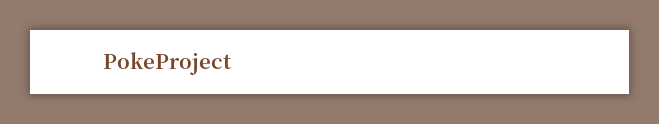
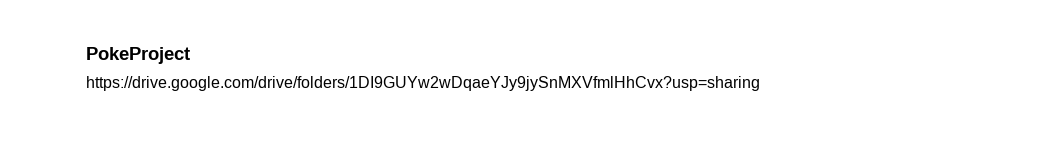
(231, 63) none -> [86,76,760,91] // https://drive.google.com/drive/folders/1DI9GUYw2wDqaeYJy9jySnMXVfmlHhCvx?usp=sharing

